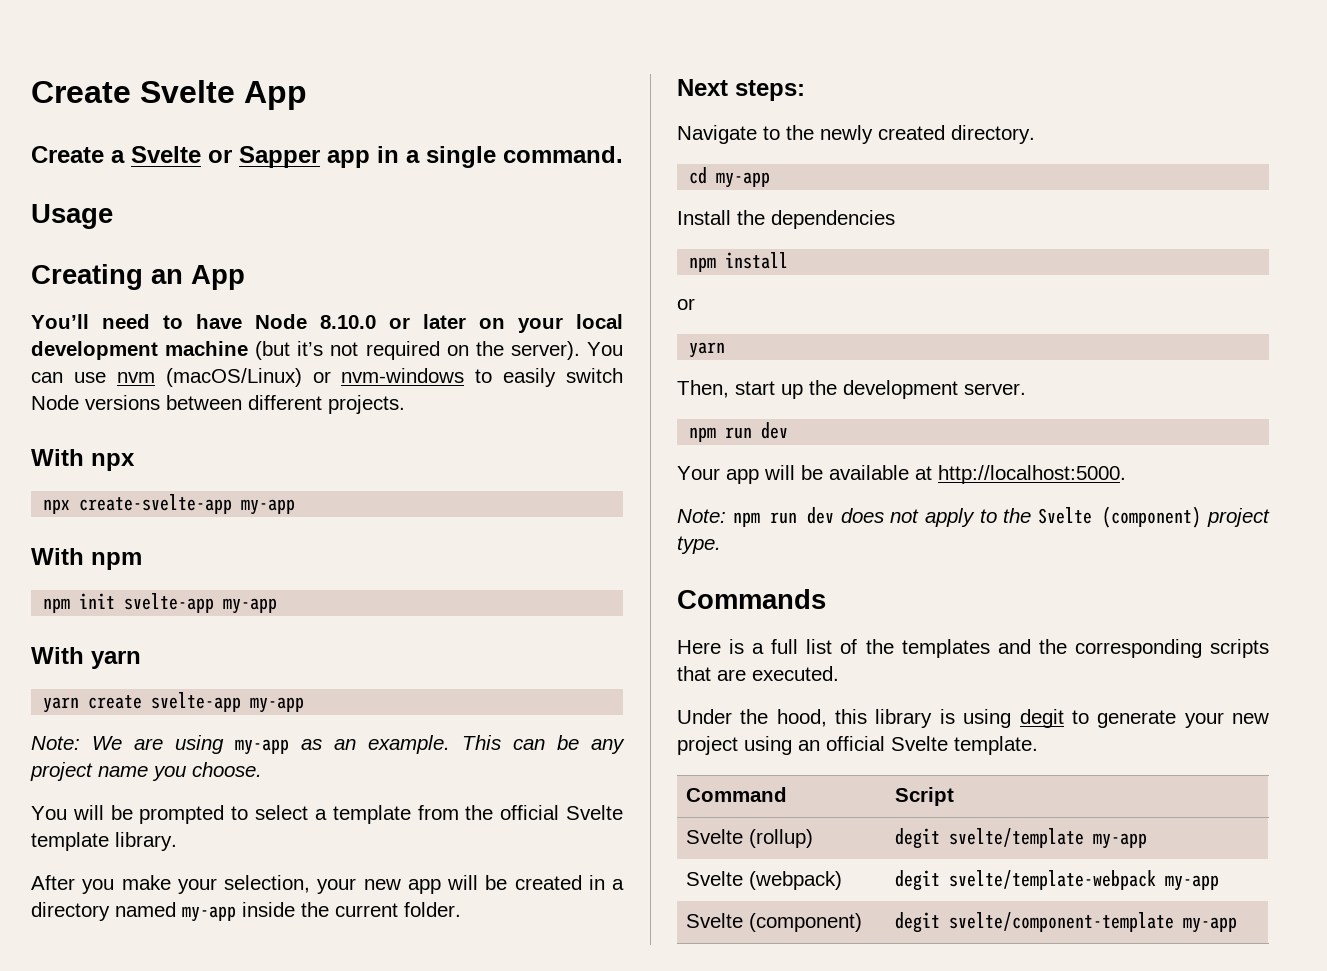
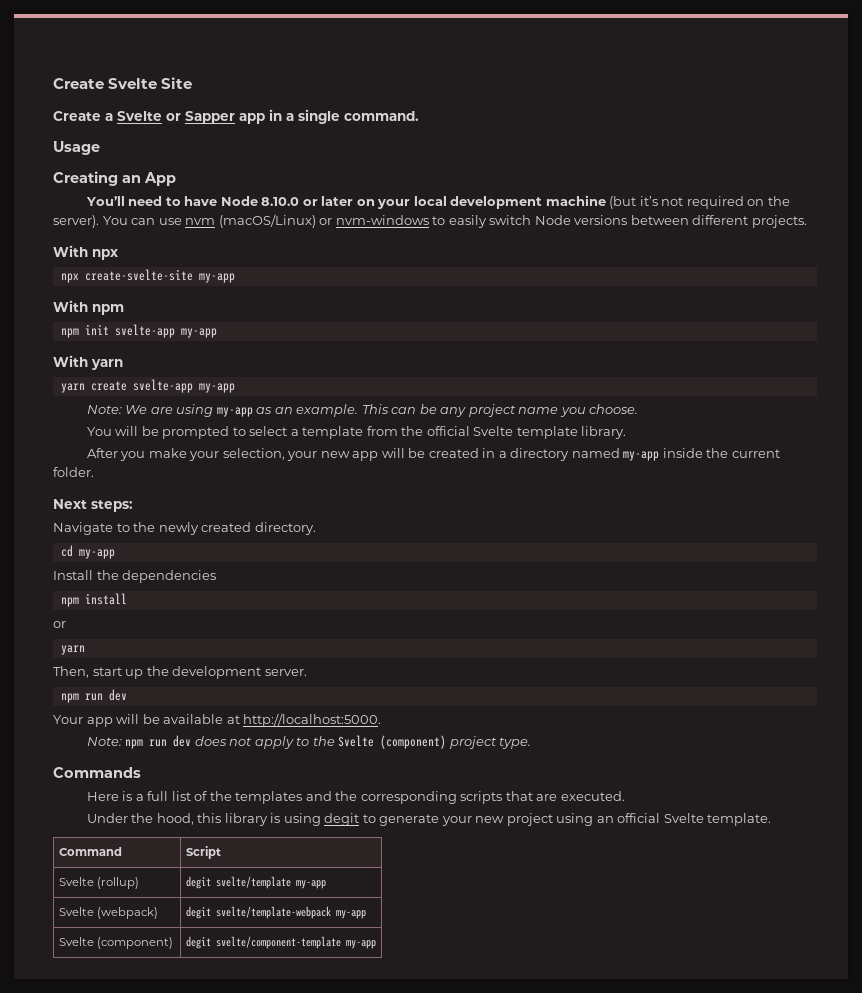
[244,81,307,110] App -> [161,77,193,89] Site
[79,494,233,514] create-svelte-app -> [84,269,193,281] create-svelte-site

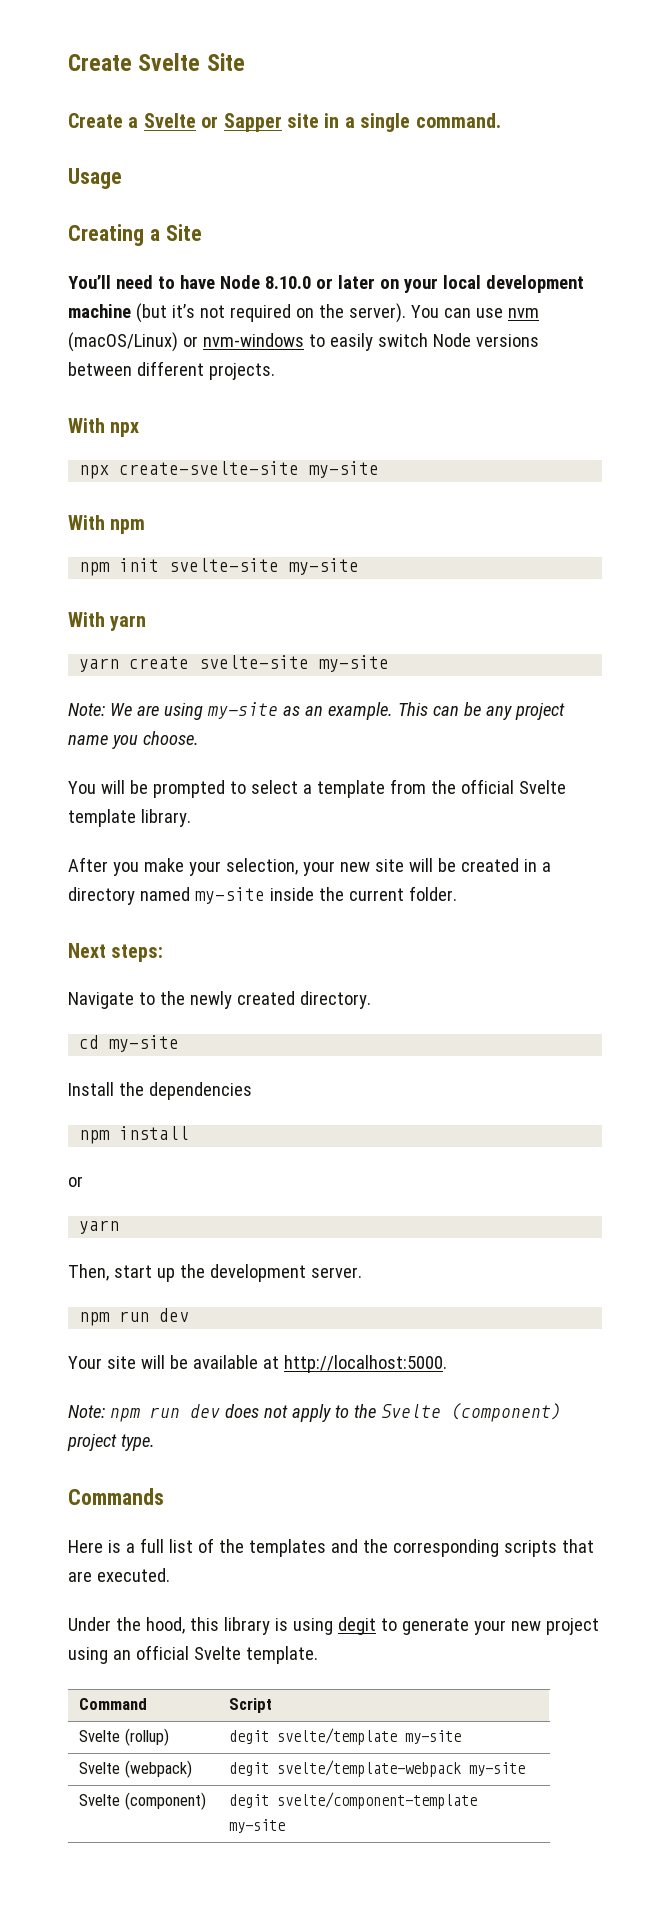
[239,113,265,124] app -> [287,113,319,128] site
[122,172,176,186] an App -> [149,224,202,241] a Site
[198,273,235,283] my-app -> [309,461,380,478] my-site
[114,324,217,338] svelte-app my-app -> [169,558,360,575] svelte-site my-site
[132,379,235,393] svelte-app my-app -> [199,655,390,672] svelte-site my-site
[216,407,253,417] my-app -> [206,702,278,719] my-site
[352,451,379,461] app -> [374,859,404,872] site
[623,451,660,461] my-app -> [194,887,265,904] my-site
[78,549,115,559] my-app -> [109,1035,180,1052] my-site
[86,717,113,727] app -> [106,1356,136,1369] site
[295,880,326,889] my-app -> [405,1730,462,1744] my-site
[335,910,366,919] my-app -> [469,1762,526,1776] my-site
[345,940,376,949] my-app -> [229,1819,286,1833] my-site

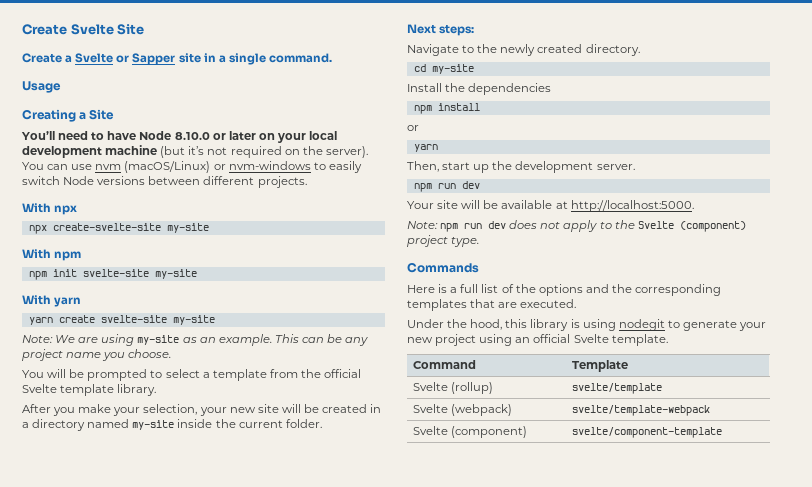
[248,1539,326,1557] templates -> [538,284,583,296] options
[503,1540,557,1557] scripts -> [407,299,467,311] templates
[337,1617,376,1635] degit -> [618,319,665,331] nodegit
[229,1698,273,1713] Script -> [572,360,629,372] Template
[229,1730,270,1744] degit -> (494, 388) none
[405,1730,462,1744] my-site -> (663, 388) none
[229,1762,270,1776] degit -> (513, 410) none
[469,1762,526,1776] my-site -> (711, 410) none
[229,1792,478,1809] [229,1819,286,1833] degit svelte/component-template my-site -> [572,427,723,438] svelte/component-template

